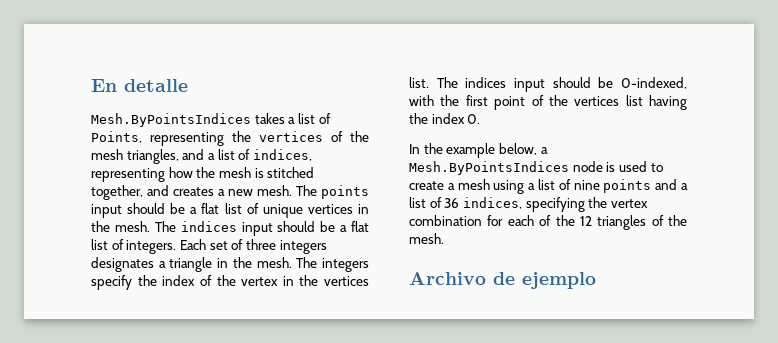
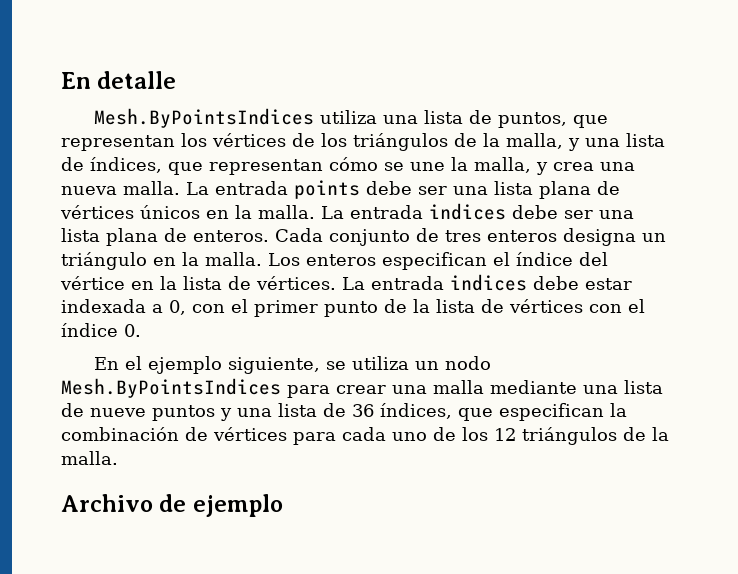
[254,113,331,124] [91,131,369,146] [91,149,312,164] [91,167,315,182] [91,185,369,200] [91,203,369,218] [91,221,369,236] [91,239,327,254] [91,257,370,272] [91,275,369,290] [409,77,687,92] [409,95,687,110] [409,113,481,124] [409,143,548,158] [409,161,663,175] [409,179,688,194] [409,197,648,212] [409,215,687,230] [409,233,444,244] takes a list of Points, representing the vertices of the mesh triangles, and a list of indices, representing how the mesh is stitched together, and creates a new mesh. The points input should be a flat list of unique vertices in the mesh. The indices input should be a flat list of integers. Each set of three integers designates a triangle in the mesh. The integers specify the index of the vertex in the vertices list. The indices input should be 0-indexed, with the first point of the vertices list having the index 0. // In the example below, a Mesh.ByPointsIndices node is used to create a mesh using a list of nine points and a list of 36 indices, specifying the vertex combination for each of the 12 triangles of the mesh. -> [320,110,609,128] [61,133,665,151] [61,157,635,175] [61,180,620,199] [60,203,634,220] [61,228,666,246] [61,252,608,270] [60,274,632,291] [61,299,645,317] [61,323,141,337] [94,356,492,374] [61,378,663,398] [61,403,627,421] [61,427,669,445] [61,451,118,465] utiliza una lista de puntos, que representan los vértices de los triángulos de la malla, y una lista de índices, que representan cómo se une la malla, y crea una nueva malla. La entrada points debe ser una lista plana de vértices únicos en la malla. La entrada indices debe ser una lista plana de enteros. Cada conjunto de tres enteros designa un triángulo en la malla. Los enteros especifican el índice del vértice en la lista de vértices. La entrada indices debe estar indexada a 0, con el primer punto de la lista de vértices con el índice 0. // En el ejemplo siguiente, se utiliza un nodo Mesh.ByPointsIndices para crear una malla mediante una lista de nueve puntos y una lista de 36 índices, que especifican la combinación de vértices para cada uno de los 12 triángulos de la malla.

